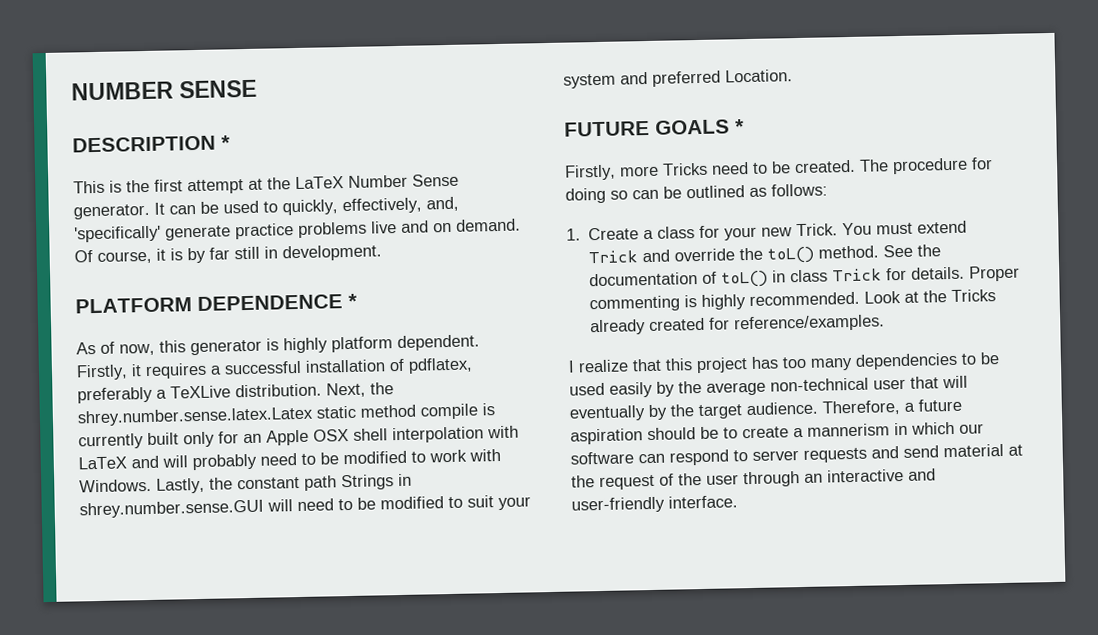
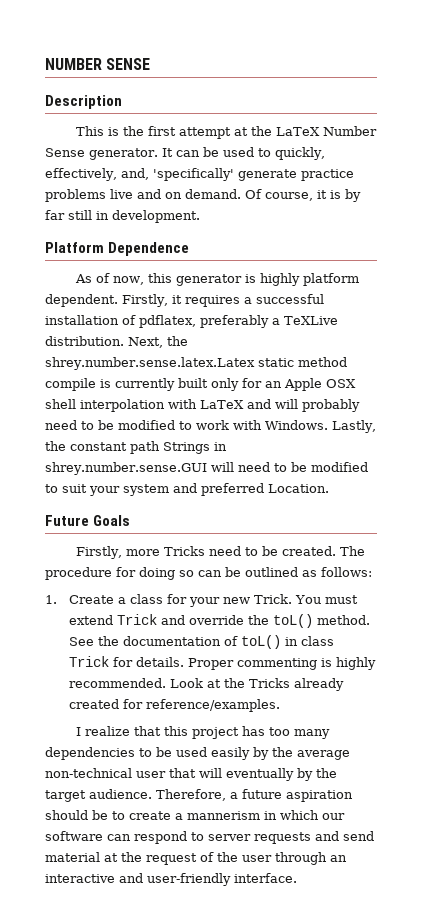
[72,135,230,153] DESCRIPTION * -> [45,95,122,109] Description
[75,293,357,314] PLATFORM DEPENDENCE * -> [45,242,190,256] Platform Dependence
[564,119,744,137] FUTURE GOALS * -> [45,515,131,526] Future Goals

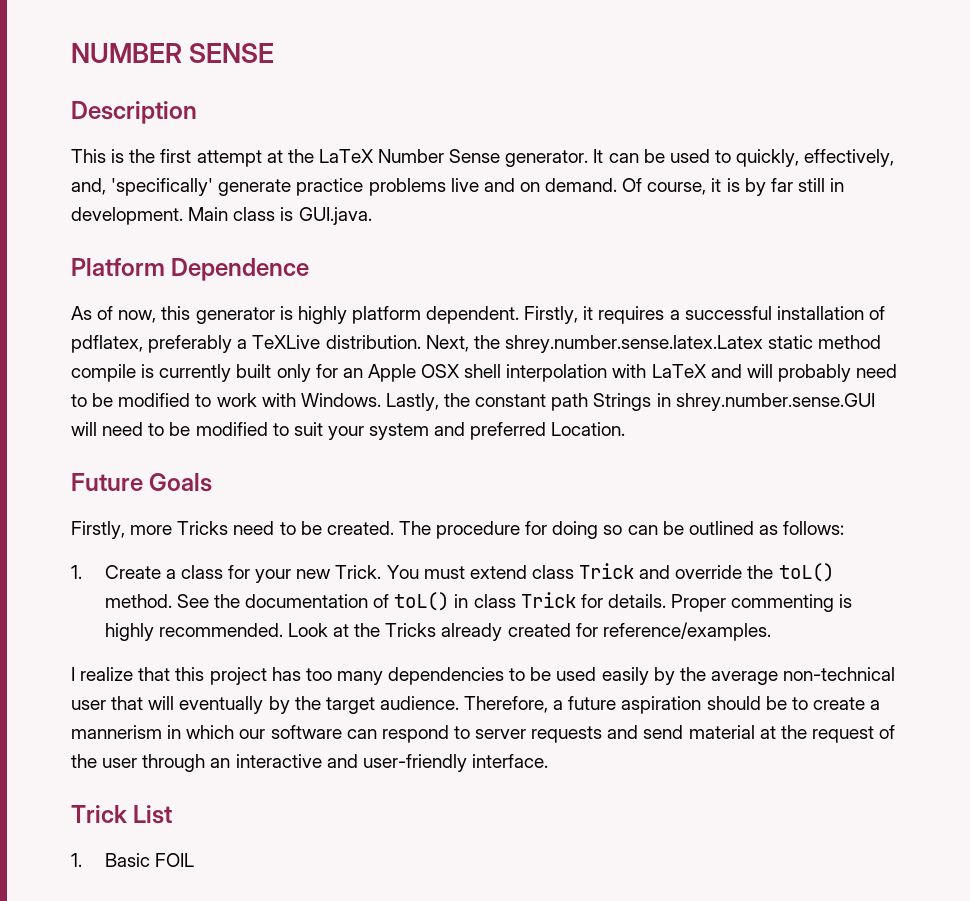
(200, 216) none -> [188,207,372,225] Main class is GUI.java.
(114, 620) none -> [531,565,574,579] class
(297, 878) none -> [71,805,173,824] [71,853,194,867] // Trick List // 1. Basic FOIL

